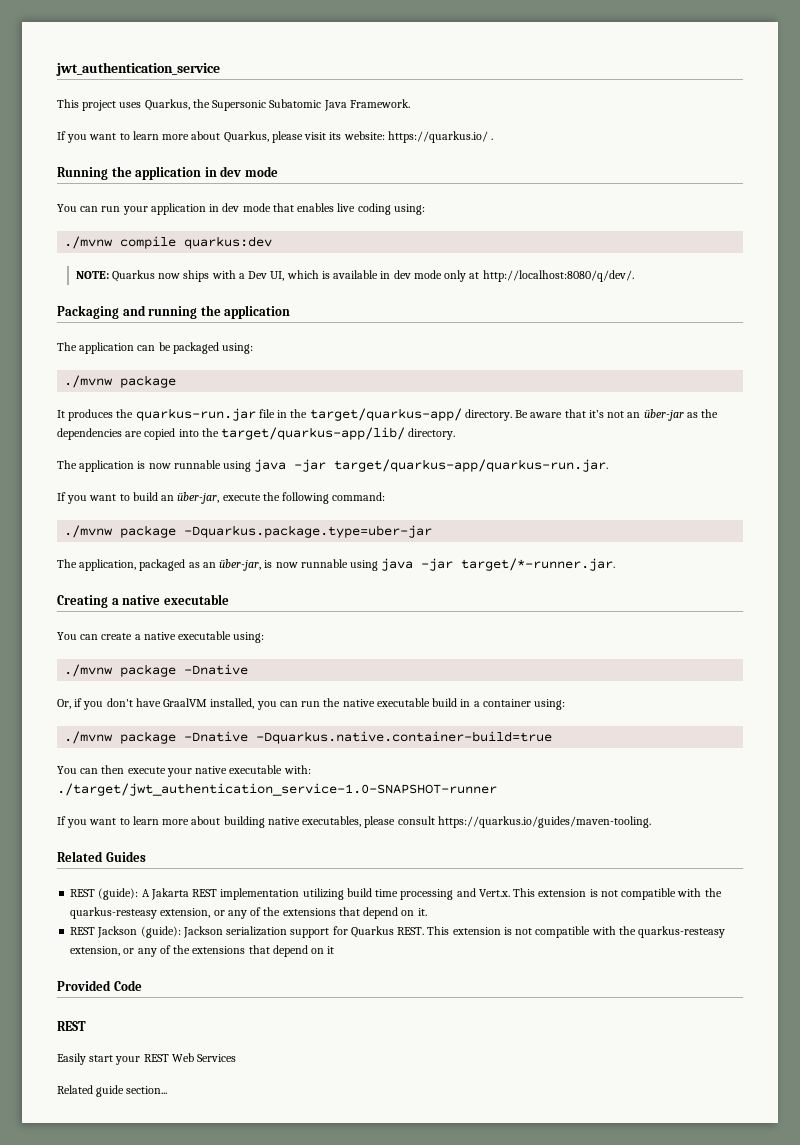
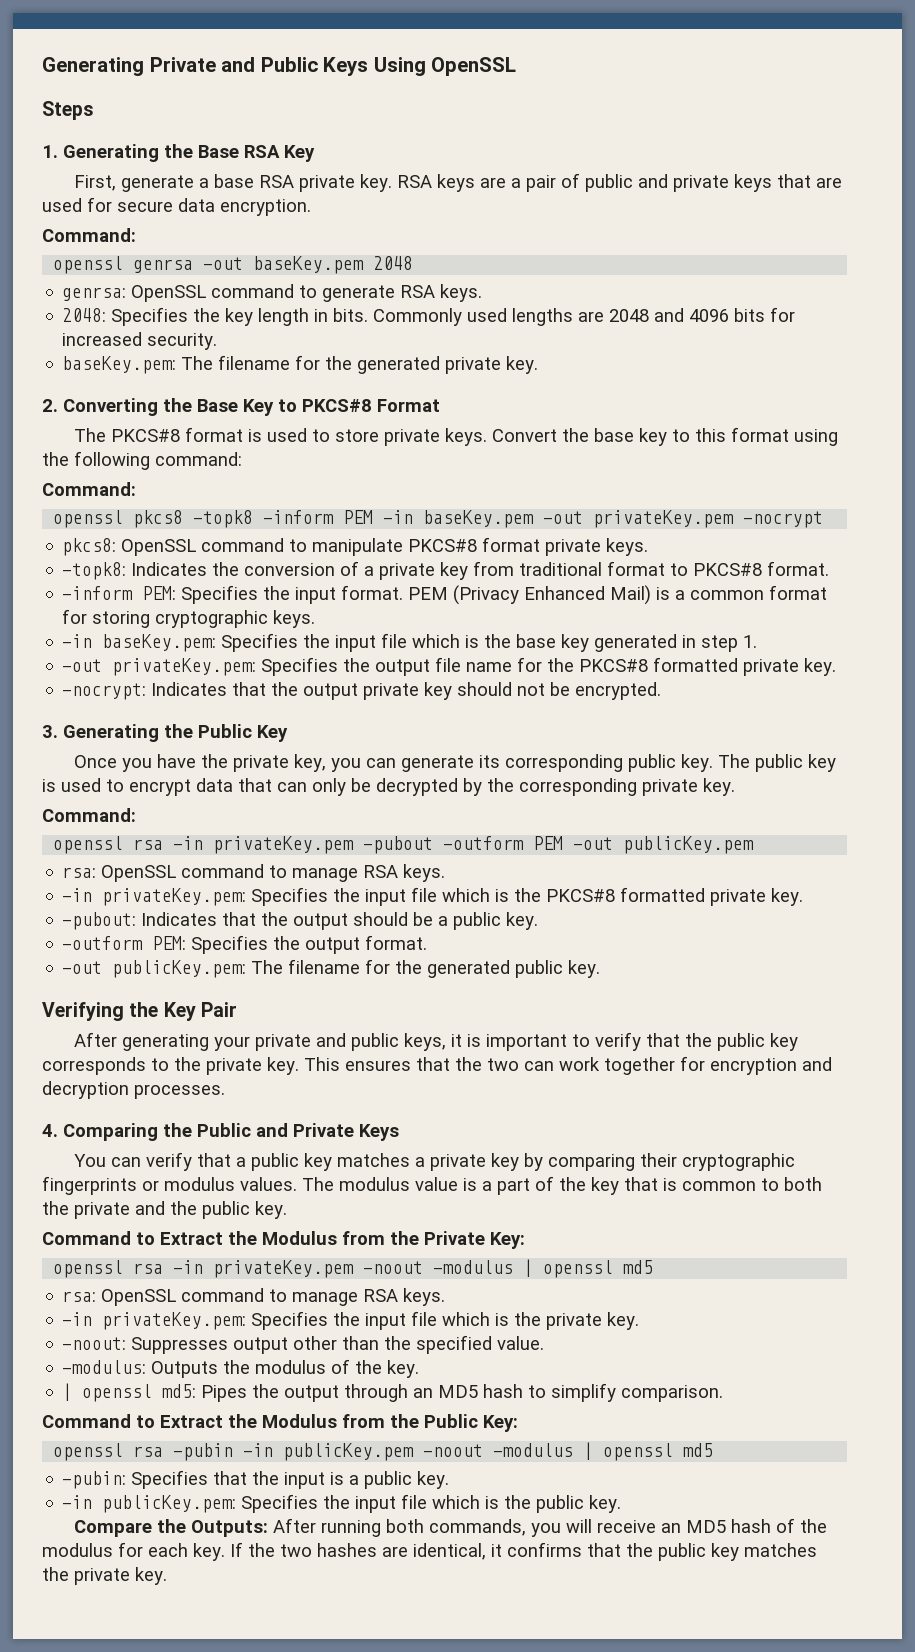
[56,62,220,76] [57,99,410,111] [57,131,494,143] [57,166,278,180] [57,203,425,215] [64,236,273,249] [75,270,634,282] [57,305,291,319] [57,342,254,354] [64,375,177,388] [57,408,719,421] [57,427,456,440] [57,459,609,472] [57,492,386,504] [64,525,433,538] [57,558,616,571] [57,594,229,608] [57,631,265,643] [64,664,249,677] [57,698,566,710] [64,731,553,744] [57,765,311,777] [57,783,497,796] [57,816,651,828] [57,851,146,862] [70,888,722,900] [70,907,427,919] [70,926,726,938] [70,945,335,957] [57,980,142,991] [57,1021,86,1031] [57,1053,237,1065] [57,1085,168,1097] jwt_authentication_service // This project uses Quarkus, the Supersonic Subatomic Java Framework. // If you want to learn more about Quarkus, please visit its website: https://quarkus.io/ . // Running the application in dev mode // You can run your application in dev mode that enables live coding using: // ./mvnw compile quarkus:dev // NOTE: Quarkus now ships with a Dev UI, which is available in dev mode only at http://localhost:8080/q/dev/. // Packaging and running the application // The application can be packaged using: // ./mvnw package // It produces the quarkus-run.jar file in the target/quarkus-app/ directory. Be aware that it’s not an über-jar as the dependencies are copied into the target/quarkus-app/lib/ directory. // The application is now runnable using java -jar target/quarkus-app/quarkus-run.jar. // If you want to build an über-jar, execute the following command: // ./mvnw package -Dquarkus.package.type=uber-jar // The application, packaged as an über-jar, is now runnable using java -jar target/*-runner.jar. // Creating a native executable // You can create a native executable using: // ./mvnw package -Dnative // Or, if you don't have GraalVM installed, you can run the native executable build in a container using: // ./mvnw package -Dnative -Dquarkus.native.container-build=true // You can then execute your native executable with: ./target/jwt_authentication_service-1.0-SNAPSHOT-runner // If you want to learn more about building native executables, please consult https://quarkus.io/guides/maven-tooling. // Related Guides // REST (guide): A Jakarta REST implementation utilizing build time processing and Vert.x. This extension is not compatible with the quarkus-resteasy extension, or any of the extensions that depend on it. // REST Jackson (guide): Jackson serialization support for Quarkus REST. This extension is not compatible with the quarkus-resteasy extension, or any of the extensions that depend on it // Provided Code // REST // Easily start your REST Web Services // Related guide section... -> [42,57,517,76] [42,101,94,120] [42,144,315,162] [73,173,842,192] [42,197,311,216] [42,228,136,242] [53,256,414,274] [62,284,483,302] [62,307,796,326] [62,332,218,350] [62,355,539,374] [42,398,440,416] [73,427,838,446] [42,451,242,470] [42,482,136,496] [53,510,824,528] [62,537,649,556] [62,561,830,580] [62,585,828,605] [62,609,316,628] [62,633,758,652] [62,657,837,676] [62,682,662,700] [42,724,288,742] [73,754,836,772] [42,778,735,796] [42,808,136,822] [53,836,755,854] [62,864,446,882] [62,887,804,906] [62,912,539,930] [62,935,428,954] [62,959,601,978] [42,1002,237,1021] [73,1032,798,1051] [42,1056,832,1075] [42,1081,225,1099] [42,1123,399,1141] [73,1152,795,1171] [42,1176,822,1195] [42,1201,287,1219] [42,1231,525,1249] [53,1259,654,1278] [62,1288,446,1306] [62,1311,640,1330] [62,1335,545,1354] [62,1359,420,1378] [62,1383,724,1402] [42,1414,518,1432] [53,1442,714,1461] [62,1470,450,1489] [62,1494,622,1513] [73,1518,827,1537] [42,1542,817,1561] [42,1567,167,1585] Generating Private and Public Keys Using OpenSSL // Steps // 1. Generating the Base RSA Key // First, generate a base RSA private key. RSA keys are a pair of public and private keys that are used for secure data encryption. // Command: // openssl genrsa -out baseKey.pem 2048 // genrsa: OpenSSL command to generate RSA keys. // 2048: Specifies the key length in bits. Commonly used lengths are 2048 and 4096 bits for increased security. // baseKey.pem: The filename for the generated private key. // 2. Converting the Base Key to PKCS#8 Format // The PKCS#8 format is used to store private keys. Convert the base key to this format using the following command: // Command: // openssl pkcs8 -topk8 -inform PEM -in baseKey.pem -out privateKey.pem -nocrypt // pkcs8: OpenSSL command to manipulate PKCS#8 format private keys. // -topk8: Indicates the conversion of a private key from traditional format to PKCS#8 format. // -inform PEM: Specifies the input format. PEM (Privacy Enhanced Mail) is a common format for storing cryptographic keys. // -in baseKey.pem: Specifies the input file which is the base key generated in step 1. // -out privateKey.pem: Specifies the output file name for the PKCS#8 formatted private key. // -nocrypt: Indicates that the output private key should not be encrypted. // 3. Generating the Public Key // Once you have the private key, you can generate its corresponding public key. The public key is used to encrypt data that can only be decrypted by the corresponding private key. // Command: // openssl rsa -in privateKey.pem -pubout -outform PEM -out publicKey.pem // rsa: OpenSSL command to manage RSA keys. // -in privateKey.pem: Specifies the input file which is the PKCS#8 formatted private key. // -pubout: Indicates that the output should be a public key. // -outform PEM: Specifies the output format. // -out publicKey.pem: The filename for the generated public key. // Verifying the Key Pair // After generating your private and public keys, it is important to verify that the public key corresponds to the private key. This ensures that the two can work together for encryption and decryption processes. // 4. Comparing the Public and Private Keys // You can verify that a public key matches a private key by comparing their cryptographic fingerprints or modulus values. The modulus value is a part of the key that is common to both the private and the public key. // Command to Extract the Modulus from the Private Key: // openssl rsa -in privateKey.pem -noout -modulus | openssl md5 // rsa: OpenSSL command to manage RSA keys. // -in privateKey.pem: Specifies the input file which is the private key. // -noout: Suppresses output other than the specified value. // -modulus: Outputs the modulus of the key. // | openssl md5: Pipes the output through an MD5 hash to simplify comparison. // Command to Extract the Modulus from the Public Key: // openssl rsa -pubin -in publicKey.pem -noout -modulus | openssl md5 // -pubin: Specifies that the input is a public key. // -in publicKey.pem: Specifies the input file which is the public key. // Compare the Outputs: After running both commands, you will receive an MD5 hash of the modulus for each key. If the two hashes are identical, it confirms that the public key matches the private key.

